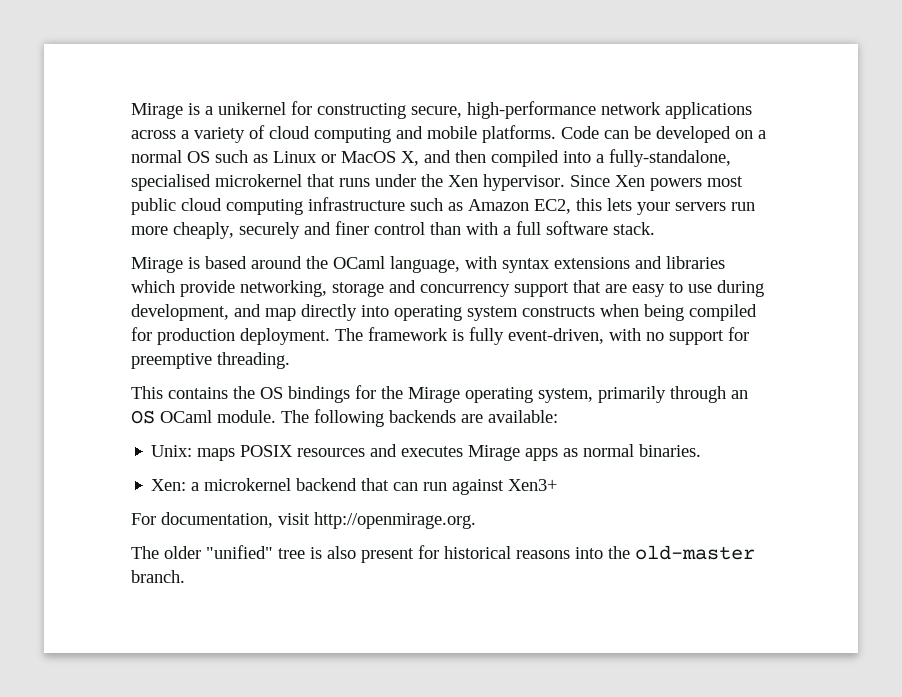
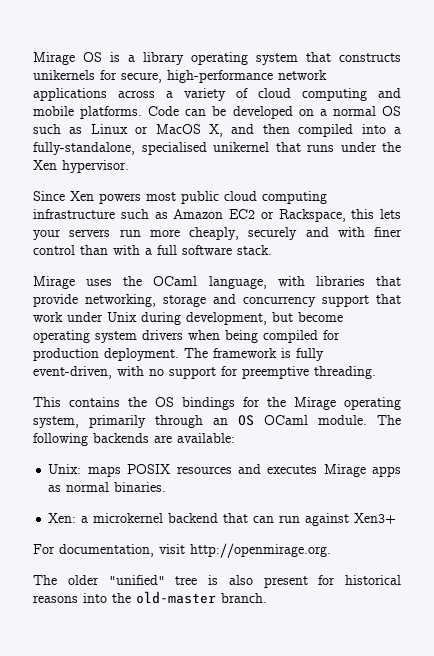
[131,103,183,119] Mirage -> [33,52,102,65] Mirage OS
[218,101,406,119] unikernel for constructing -> [143,52,401,65] [33,70,117,80] library operating system that constructs unikernels for
[215,174,302,187] microkernel -> [213,142,269,152] unikernel
(565, 182) none -> (129, 166) //
[534,199,571,214] EC2, -> [229,209,346,222] EC2 or Rackspace,
(331, 228) none -> [337,227,365,237] with
[188,256,302,269] is based around -> [86,279,113,286] uses
[502,256,725,273] [131,280,175,293] syntax extensions and libraries which -> [315,276,401,286] libraries that
[605,280,764,297] [131,304,595,321] are easy to use during development, and map directly into operating system constructs -> [33,312,343,325] [33,330,183,343] work under Unix during development, but become operating system drivers

